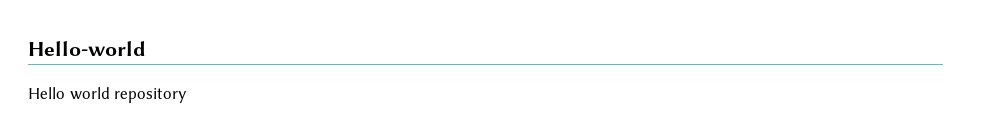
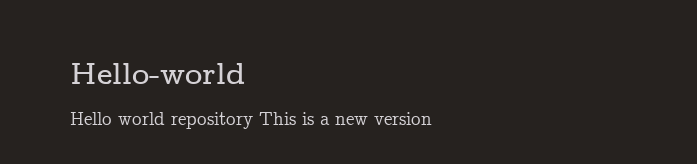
(188, 95) none -> [259,112,432,125] This is a new version

